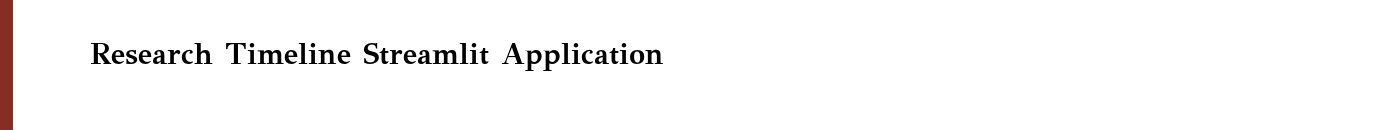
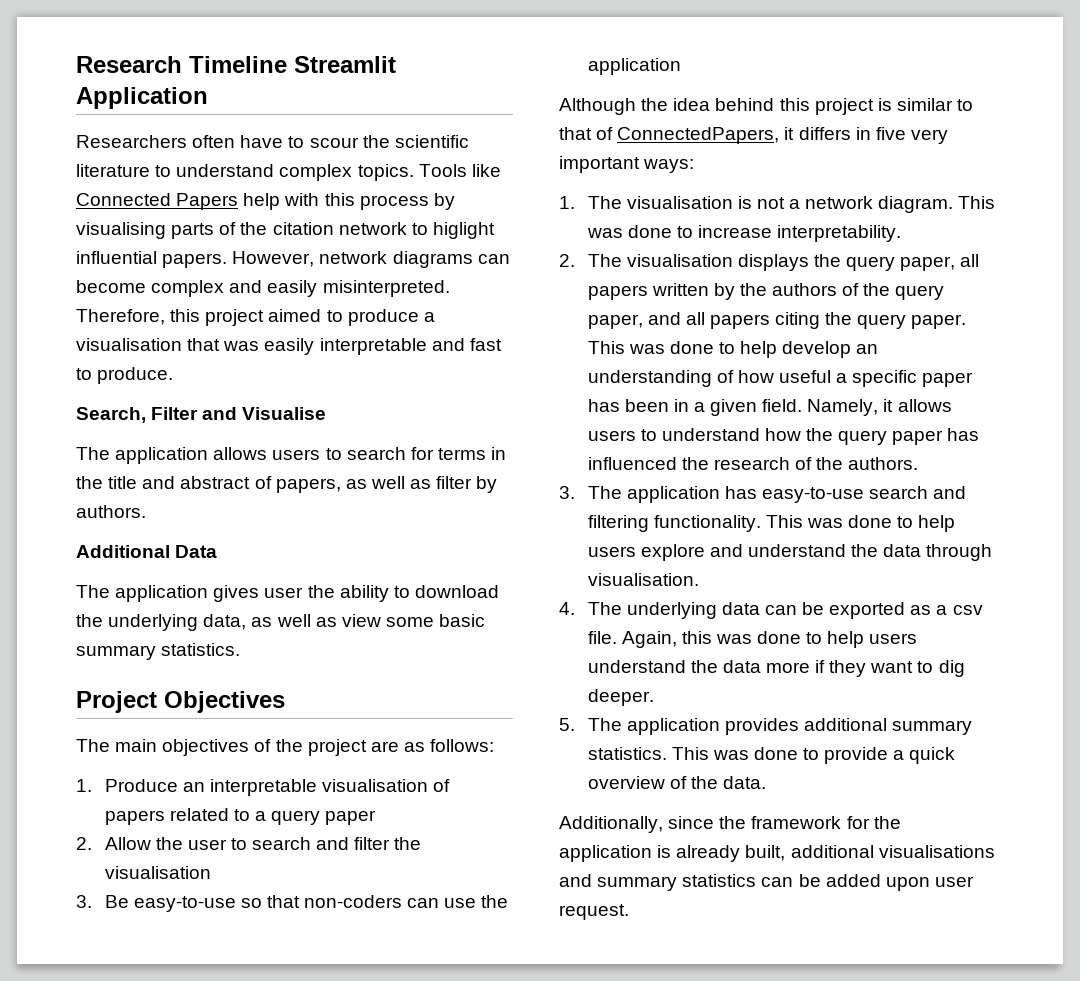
(664, 57) none -> [76,135,469,148] [76,164,501,181] [76,193,455,210] [76,222,495,239] [76,251,510,268] [76,280,450,297] [76,309,435,326] [76,338,502,355] [76,367,174,384] [76,407,327,423] [76,447,507,464] [76,476,498,493] [76,505,146,518] [76,545,218,558] [76,585,499,602] [76,614,486,631] [76,643,241,660] [76,691,285,713] [76,739,495,756] [76,779,451,796] [104,808,377,825] [76,837,422,850] [104,866,211,879] [76,895,509,912] [587,58,681,75] [559,98,974,115] [559,127,948,144] [559,156,695,173] [559,196,996,213] [586,225,902,242] [559,254,980,271] [587,283,945,300] [587,312,967,329] [587,341,879,358] [587,370,974,387] [587,399,952,416] [587,428,980,445] [587,457,919,470] [559,486,967,503] [587,515,956,532] [587,544,993,561] [587,573,699,586] [559,602,983,619] [587,631,918,648] [587,660,965,677] [587,689,654,706] [559,718,973,735] [587,747,956,764] [587,776,766,789] [559,816,901,833] [559,845,995,862] [559,874,974,891] [559,904,629,920] // Researchers often have to scour the scientific literature to understand complex topics. Tools like Connected Papers help with this process by visualising parts of the citation network to higlight influential papers. However, network diagrams can become complex and easily misinterpreted. Therefore, this project aimed to produce a visualisation that was easily interpretable and fast to produce. // Search, Filter and Visualise // The application allows users to search for terms in the title and abstract of papers, as well as filter by authors. // Additional Data // The application gives user the ability to download the underlying data, as well as view some basic summary statistics. // Project Objectives // The main objectives of the project are as follows: // 1. Produce an interpretable visualisation of papers related to a query paper // 2. Allow the user to search and filter the visualisation // 3. Be easy-to-use so that non-coders can use the application // Although the idea behind this project is similar to that of ConnectedPapers, it differs in five very important ways: // 1. The visualisation is not a network diagram. This was done to increase interpretability. // 2. The visualisation displays the query paper, all papers written by the authors of the query paper, and all papers citing the query paper. This was done to help develop an understanding of how useful a specific paper has been in a given field. Namely, it allows users to understand how the query paper has influenced the research of the authors. // 3. The application has easy-to-use search and filtering functionality. This was done to help users explore and understand the data through visualisation. // 4. The underlying data can be exported as a csv file. Again, this was done to help users understand the data more if they want to dig deeper. // 5. The application provides additional summary statistics. This was done to provide a quick overview of the data. // Additionally, since the framework for the application is already built, additional visualisations and summary statistics can be added upon user request.

